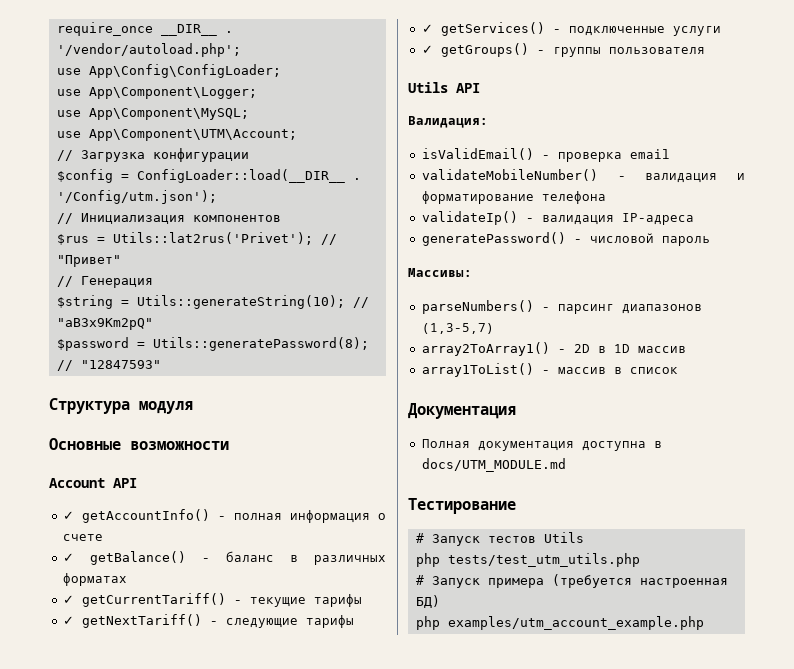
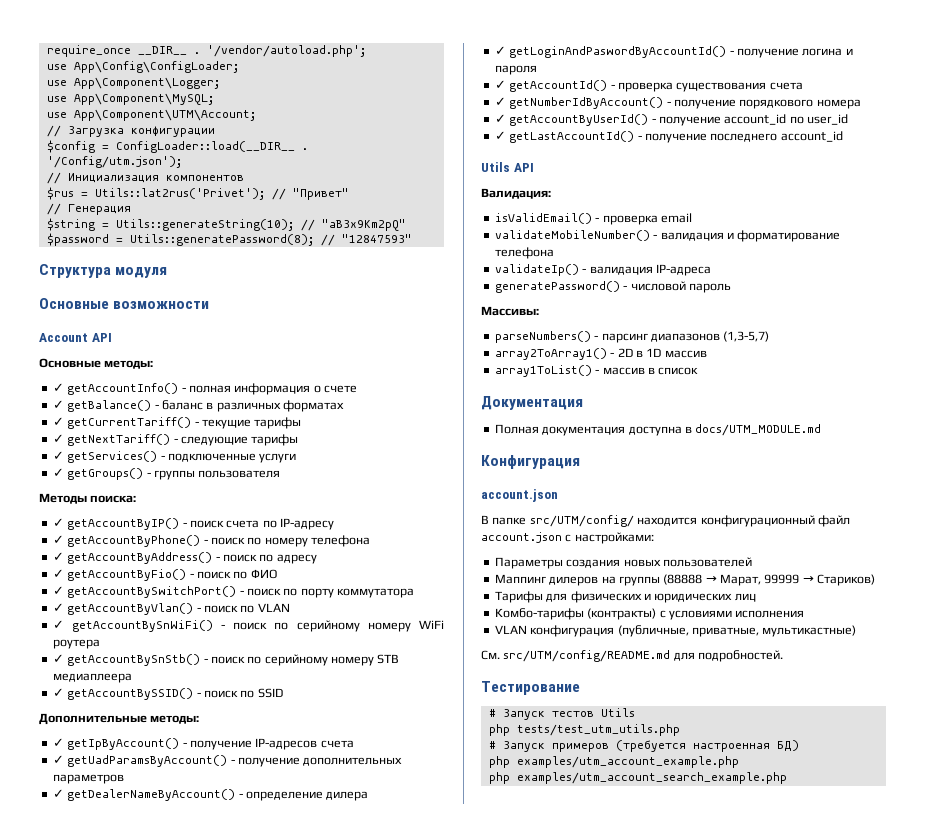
(137, 483) none -> [39,358,154,369] // Основные методы:
(705, 50) none -> [39,493,137,504] [52,518,334,530] [52,535,370,547] [52,552,317,564] [52,569,277,581] [52,586,414,598] [52,603,290,615] [52,620,444,632] [52,639,100,649] [52,654,400,666] [52,673,132,683] [52,688,283,700] [39,713,200,725] [52,738,354,750] [52,755,403,767] [52,774,124,784] [52,789,369,801] [494,46,853,58] [494,65,537,75] [494,80,803,92] [494,97,861,109] [494,114,848,126] [494,131,843,143] // Методы поиска: // ✓ getAccountByIP() - поиск счета по IP-адресу // ✓ getAccountByPhone() - поиск по номеру телефона // ✓ getAccountByAddress() - поиск по адресу // ✓ getAccountByFio() - поиск по ФИО // ✓ getAccountBySwitchPort() - поиск по порту коммутатора // ✓ getAccountByVlan() - поиск по VLAN // ✓ getAccountBySnWiFi() - поиск по серийному номеру WiFi роутера // ✓ getAccountBySnStb() - поиск по серийному номеру STB медиаплеера // ✓ getAccountBySSID() - поиск по SSID // Дополнительные методы: // ✓ getIpByAccount() - получение IP-адресов счета // ✓ getUadParamsByAccount() - получение дополнительных параметров // ✓ getDealerNameByAccount() - определение дилера // ✓ getLoginAndPaswordByAccountId() - получение логина и пароля // ✓ getAccountId() - проверка существования счета // ✓ getNumberIdByAccount() - получение порядкового номера // ✓ getAccountByUserId() - получение account_id по user_id // ✓ getLastAccountId() - получение последнего account_id
(566, 465) none -> [481,455,580,469] [481,489,558,502] [481,515,850,527] [481,532,654,544] [494,557,752,569] [494,574,876,586] [494,591,756,603] [494,608,805,620] [494,625,857,637] [481,650,784,662] // Конфигурация // account.json // В папке src/UTM/config/ находится конфигурационный файл account.json с настройками: // Параметры создания новых пользователей // Маппинг дилеров на группы (88888 → Марат, 99999 → Стариков) // Тарифы для физических и юридических лиц // Комбо-тарифы (контракты) с условиями исполнения // VLAN конфигурация (публичные, приватные, мультикастные) // См. src/UTM/config/README.md для подробностей.
[487,578,544,588] примера -> [551,743,609,752] примеров
(704, 623) none -> [488,772,787,784] // php examples/utm_account_search_example.php

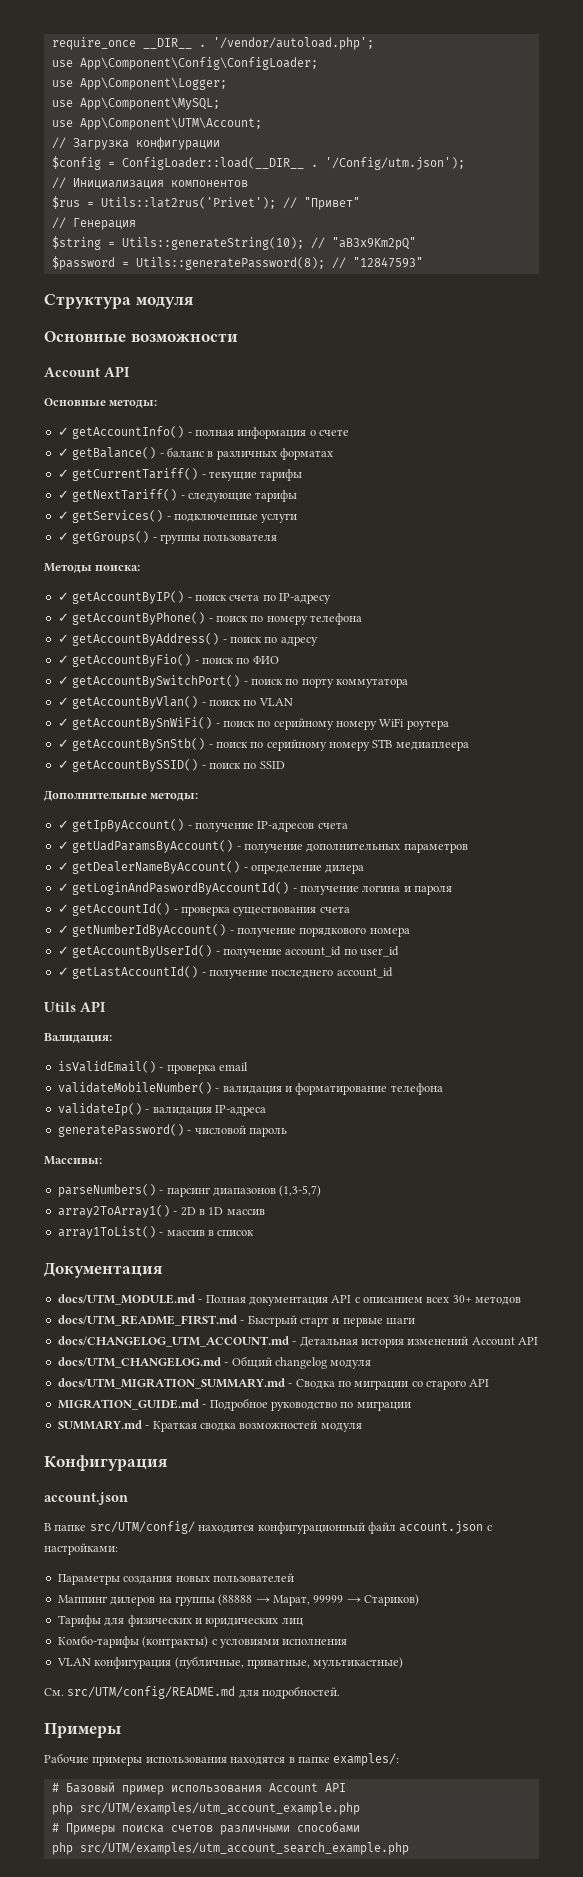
[73,61,239,73] App\Config\ConfigLoader; -> [79,57,318,70] App\Component\Config\ConfigLoader;
[494,424,822,436] Полная документация доступна в docs/UTM_MODULE.md -> [57,1294,522,1306] [57,1315,415,1327] [57,1336,538,1348] [57,1356,372,1369] [57,1378,490,1390] [57,1398,411,1411] [57,1420,362,1432] docs/UTM_MODULE.md - Полная документация API с описанием всех 30+ методов // docs/UTM_README_FIRST.md - Быстрый старт и первые шаги // docs/CHANGELOG_UTM_ACCOUNT.md - Детальная история изменений Account API // docs/UTM_CHANGELOG.md - Общий changelog модуля // docs/UTM_MIGRATION_SUMMARY.md - Сводка по миграции со старого API // MIGRATION_GUIDE.md - Подробное руководство по миграции // SUMMARY.md - Краткая сводка возможностей модуля
[481,681,580,695] [488,708,635,720] [488,724,680,736] [488,740,799,752] [488,756,739,768] [488,772,787,784] Тестирование // # Запуск тестов Utils // php tests/test_utm_utils.php // # Запуск примеров (требуется настроенная БД) // php examples/utm_account_example.php // php examples/utm_account_search_example.php -> [44,1723,121,1738] [44,1753,400,1766] [51,1782,346,1795] [51,1802,360,1815] [51,1821,360,1835] [51,1842,409,1855] Примеры // Рабочие примеры использования находятся в папке examples/: // # Базовый пример использования Account API // php src/UTM/examples/utm_account_example.php // # Примеры поиска счетов различными способами // php src/UTM/examples/utm_account_search_example.php

